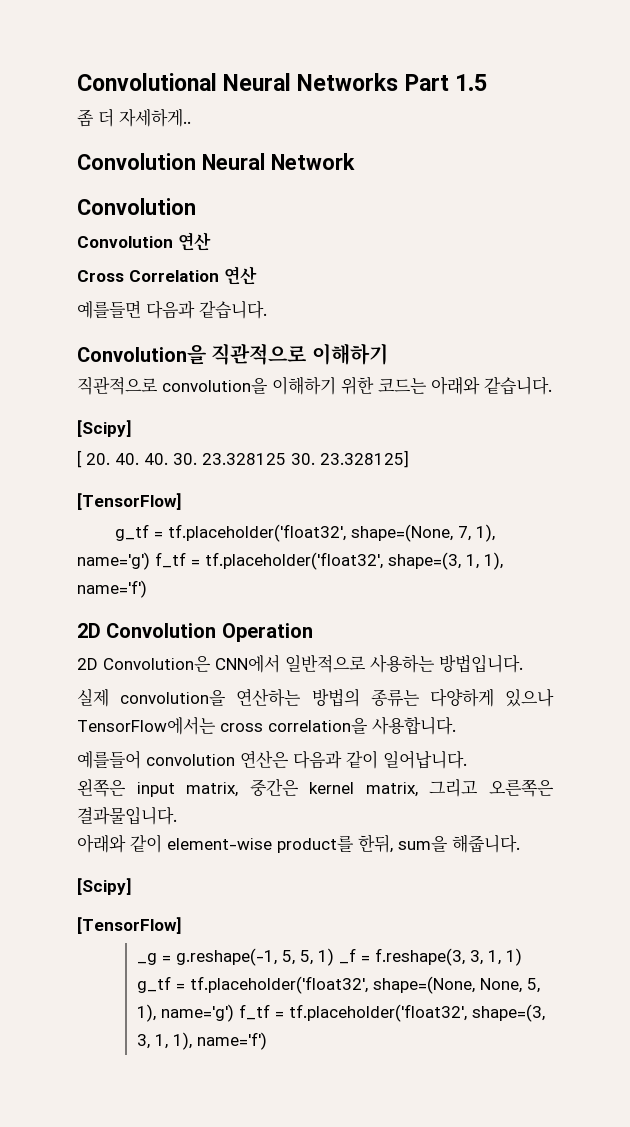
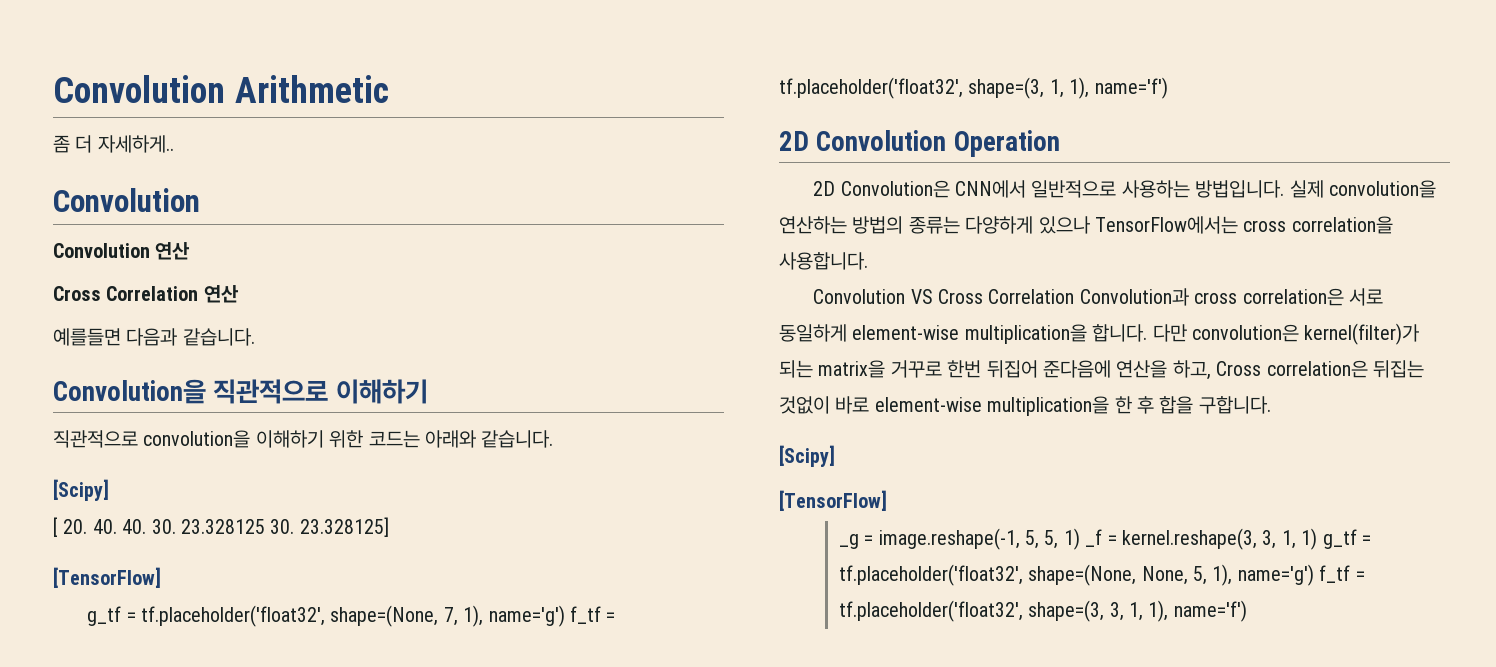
[77,73,487,91] Convolutional Neural Networks Part 1.5 -> [53,75,389,103] Convolution Arithmetic
[77,153,355,170] // Convolution Neural Network -> (174, 144) none
(523, 663) // -> (1285, 189) none
[77,750,467,769] [77,778,554,797] [77,806,177,825] [77,834,520,853] 예를들어 convolution 연산은 다음과 같이 일어납니다. // 왼쪽은 input matrix, 중간은 kernel matrix, 그리고 오른쪽은 결과물입니다. // 아래와 같이 element-wise product를 한뒤, sum을 해줍니다. -> [813,288,1384,306] [779,323,1420,345] [779,360,1424,380] [779,396,1271,416] Convolution VS Cross Correlation Convolution과 cross correlation은 서로 동일하게 element-wise multiplication을 합니다. 다만 convolution은 kernel(filter)가 되는 matrix을 거꾸로 한번 뒤집어 준다음에 연산을 하고, Cross correlation은 뒤집는 것없이 바로 element-wise multiplication을 한 후 합을 구합니다.
[175,948,277,966] g.reshape(-1, -> [878,528,1020,550] image.reshape(-1,
[374,948,465,966] f.reshape(3, -> [1122,528,1258,550] kernel.reshape(3,

